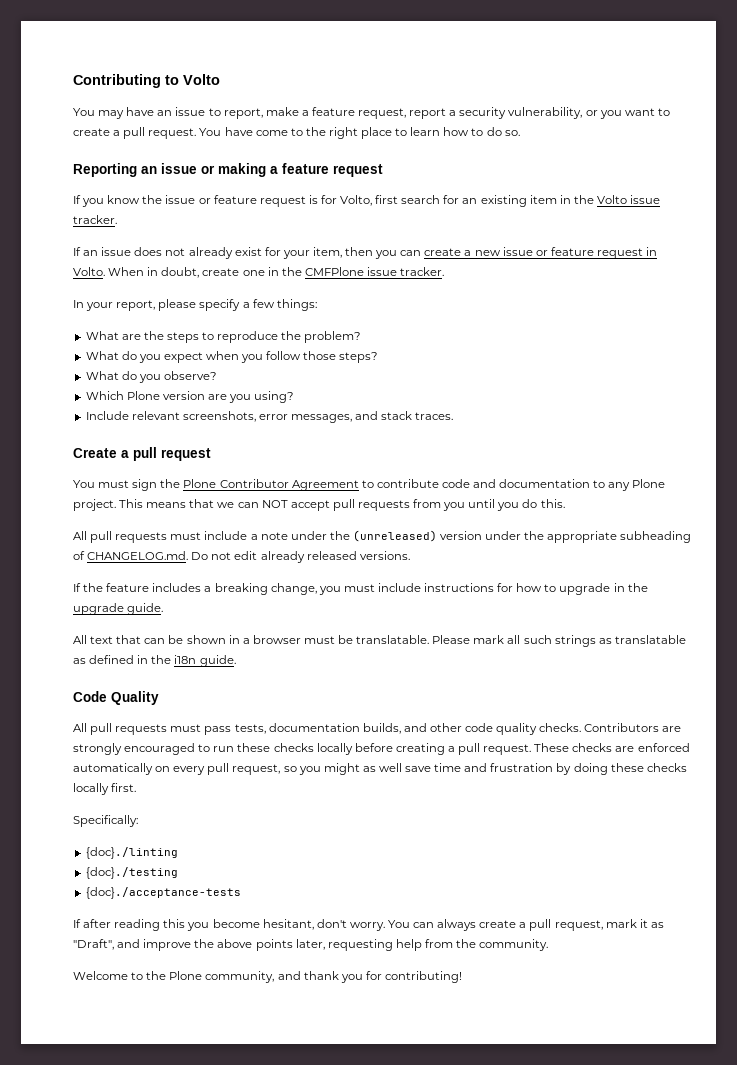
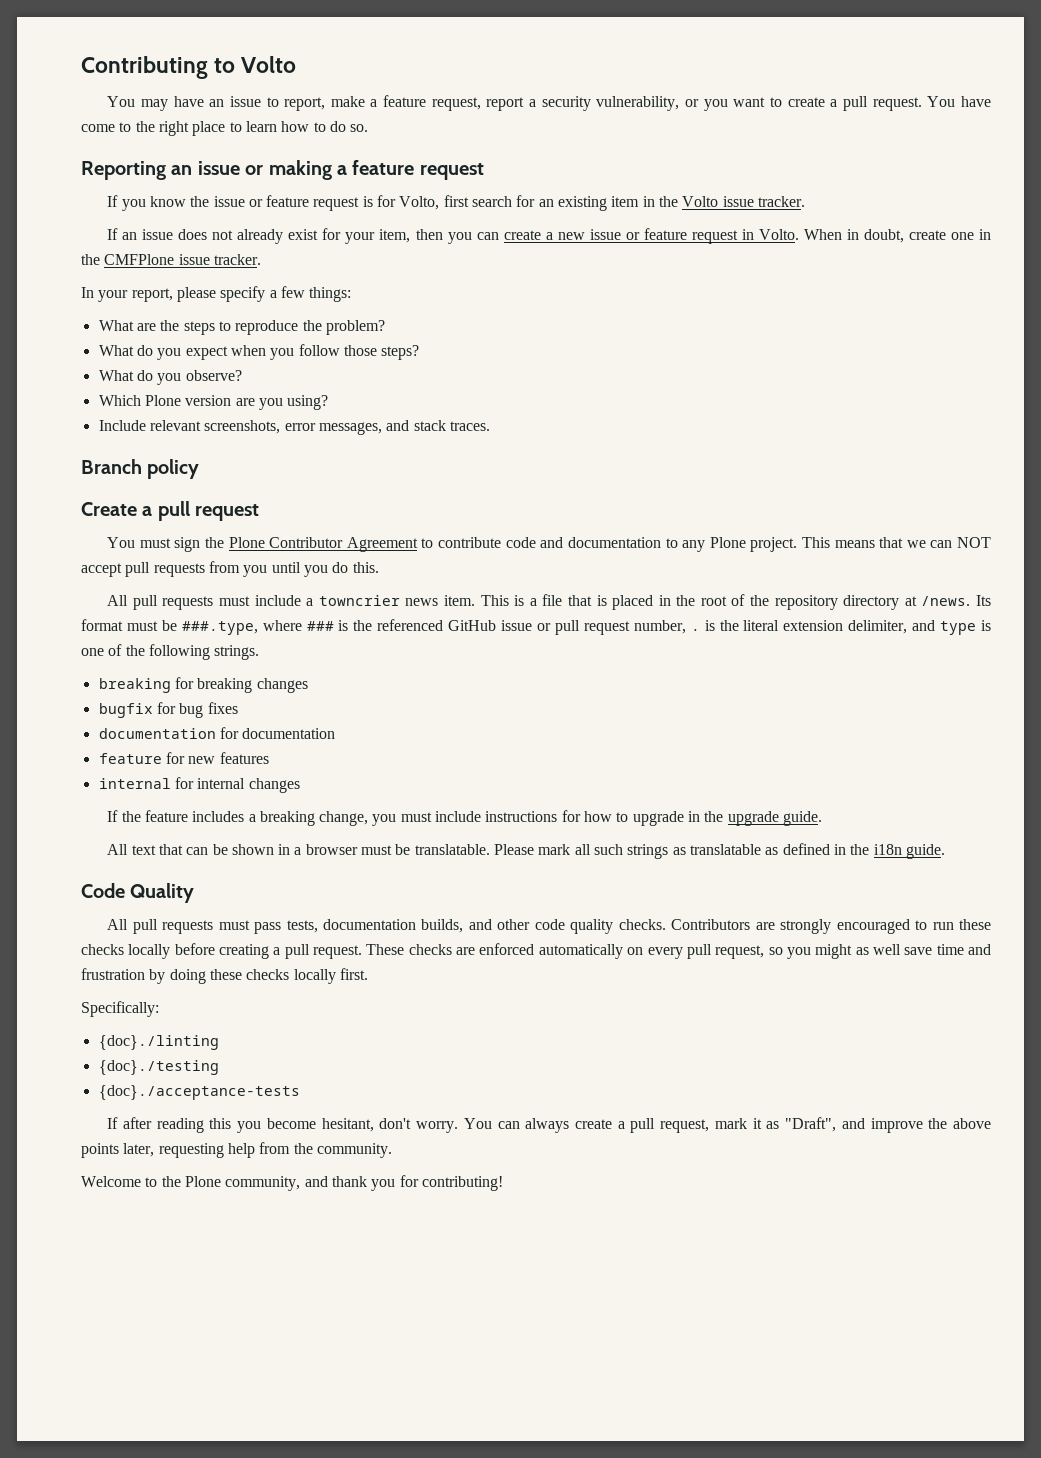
(454, 416) none -> [81,459,200,479] // Branch policy
[260,530,692,543] [73,551,410,563] note under the (unreleased) version under the appropriate subheading of CHANGELOG.md. Do not edit already released versions. -> [318,594,992,610] [81,619,992,635] [81,644,260,660] [98,677,308,693] [98,702,238,718] [98,727,336,739] [98,752,269,764] [98,777,300,793] towncrier news item. This is a file that is placed in the root of the repository directory at /news. Its format must be ###.type, where ### is the referenced GitHub issue or pull request number, . is the literal extension delimiter, and type is one of the following strings. // breaking for breaking changes // bugfix for bug fixes // documentation for documentation // feature for new features // internal for internal changes

